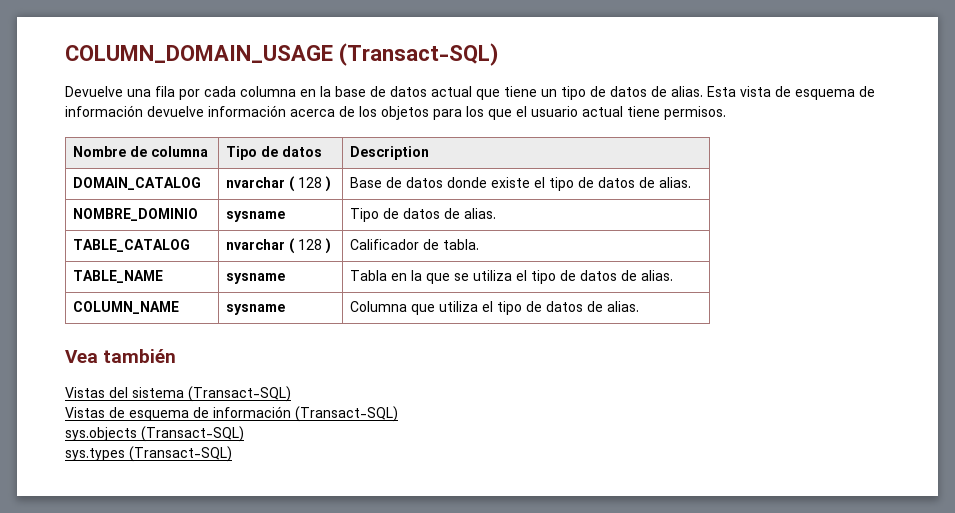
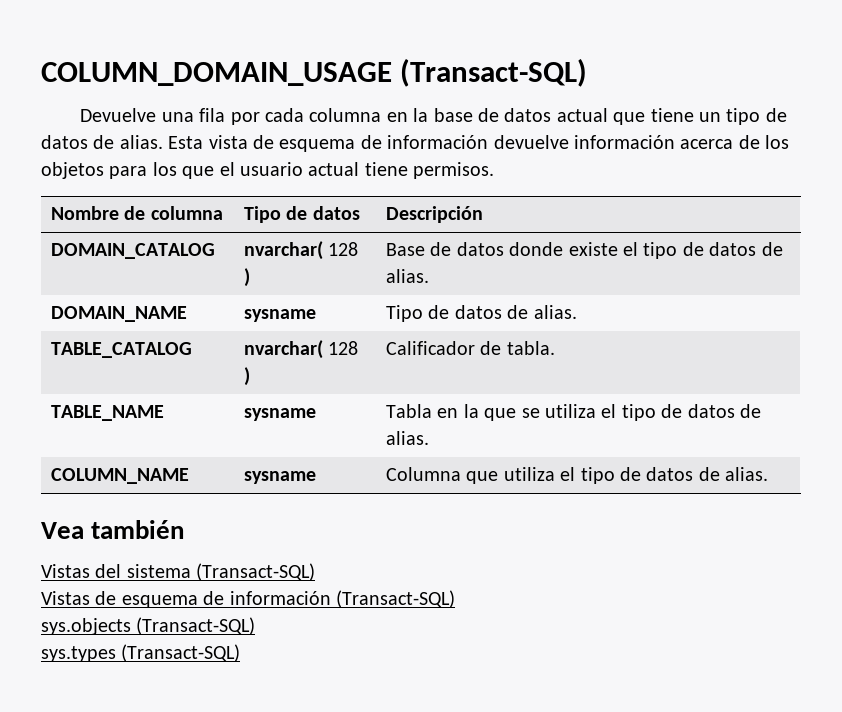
[349,146,429,160] Description -> [385,206,483,223] Descripción
[225,176,295,192] nvarchar ( -> [243,241,323,260] nvarchar(
[72,208,198,221] NOMBRE_DOMINIO -> [50,306,187,322] DOMAIN_NAME
[225,238,295,254] nvarchar ( -> [243,340,323,359] nvarchar(

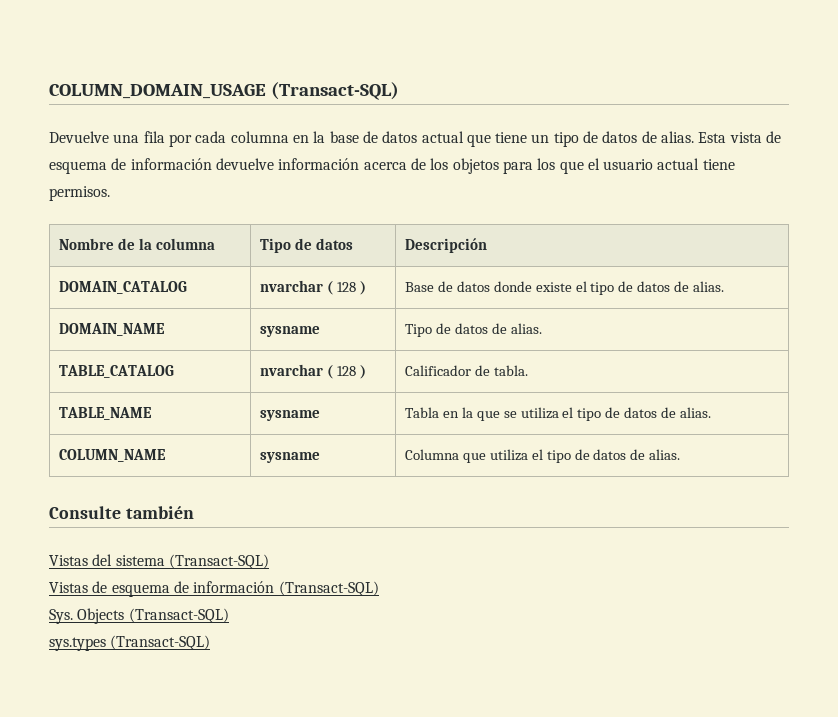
(146, 213) none -> [138,238,152,250] la
[243,241,323,260] nvarchar( -> [259,280,333,295] nvarchar (
[243,340,323,359] nvarchar( -> [259,364,333,379] nvarchar (
[41,522,84,539] Vea -> [49,506,121,519] Consulte
[41,618,131,635] sys.objects -> [49,608,125,624] Sys. Objects

